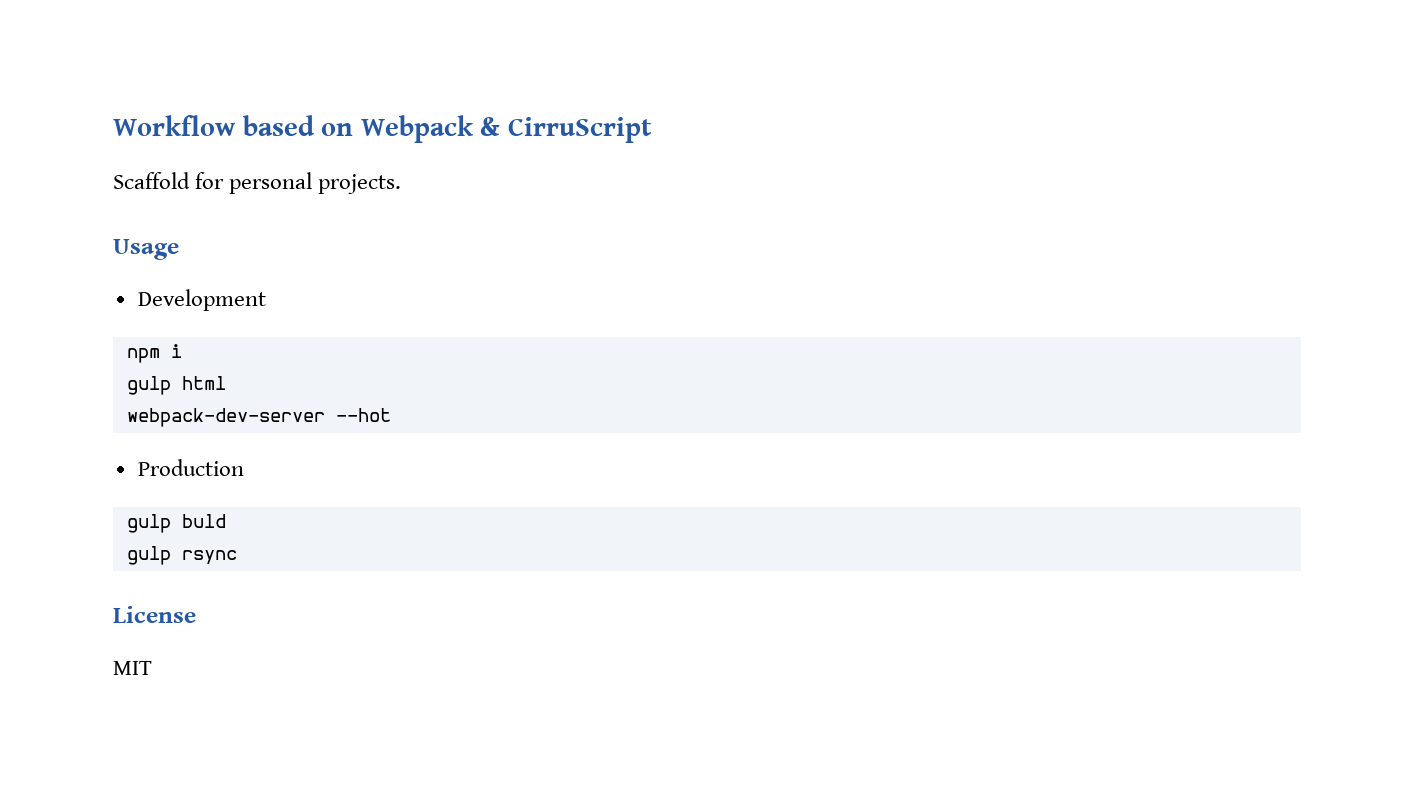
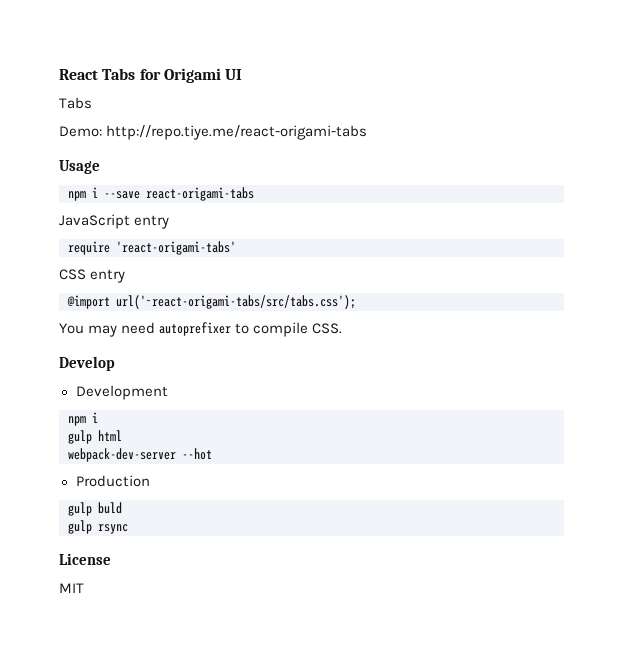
[113,115,652,143] [113,172,402,194] [113,239,179,260] Workflow based on Webpack & CirruScript // Scaffold for personal projects. // Usage -> [59,68,243,83] [59,97,92,109] [59,125,368,140] [59,160,100,174] [68,187,254,201] [59,214,170,229] [68,241,236,255] [59,269,126,283] [67,295,356,309] [59,322,343,337] [59,356,115,371] React Tabs for Origami UI // Tabs // Demo: http://repo.tiye.me/react-origami-tabs // Usage // npm i --save react-origami-tabs // JavaScript entry // require 'react-origami-tabs' // CSS entry // @import url('~react-origami-tabs/src/tabs.css'); // You may need autoprefixer to compile CSS. // Develop

